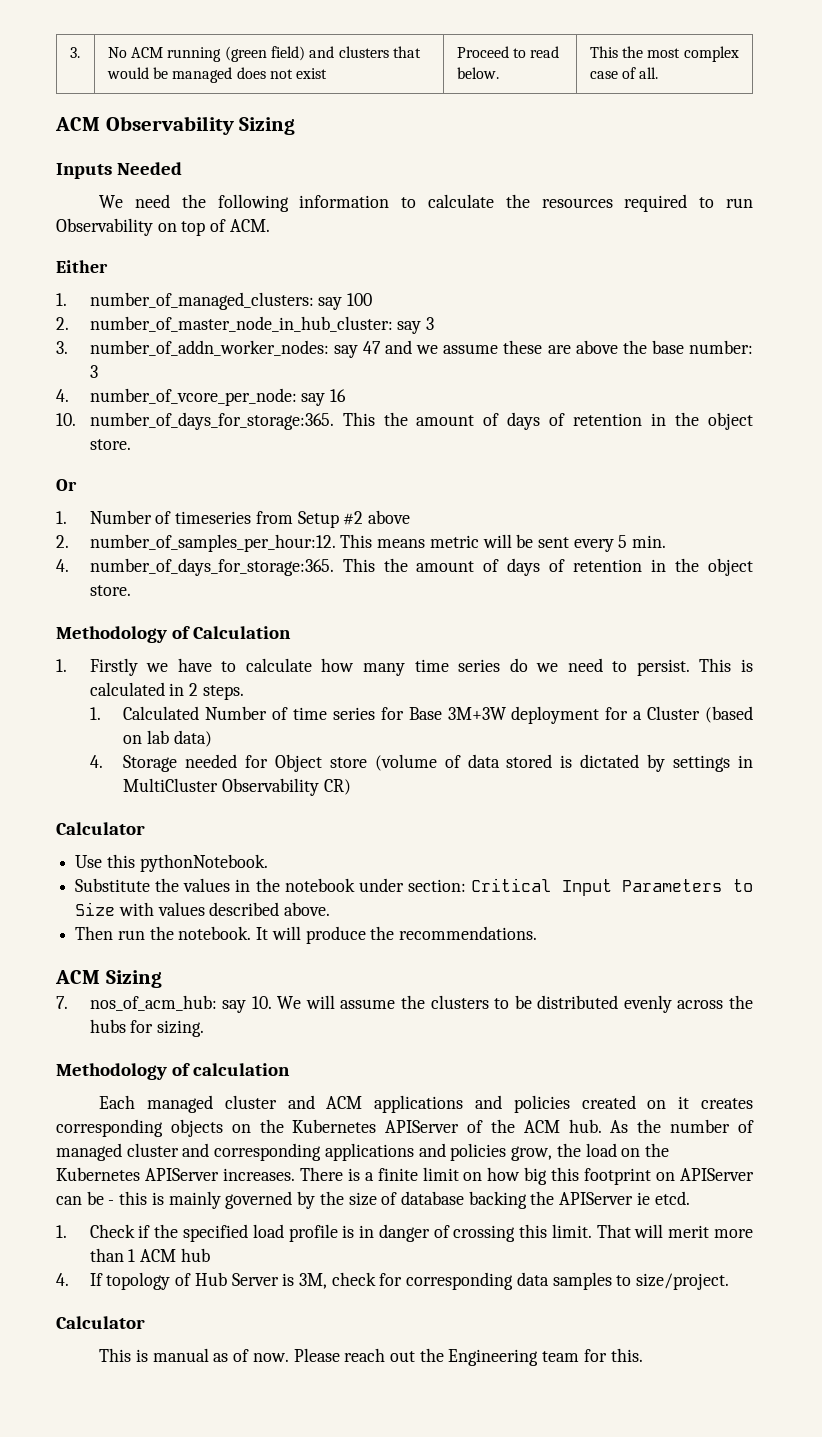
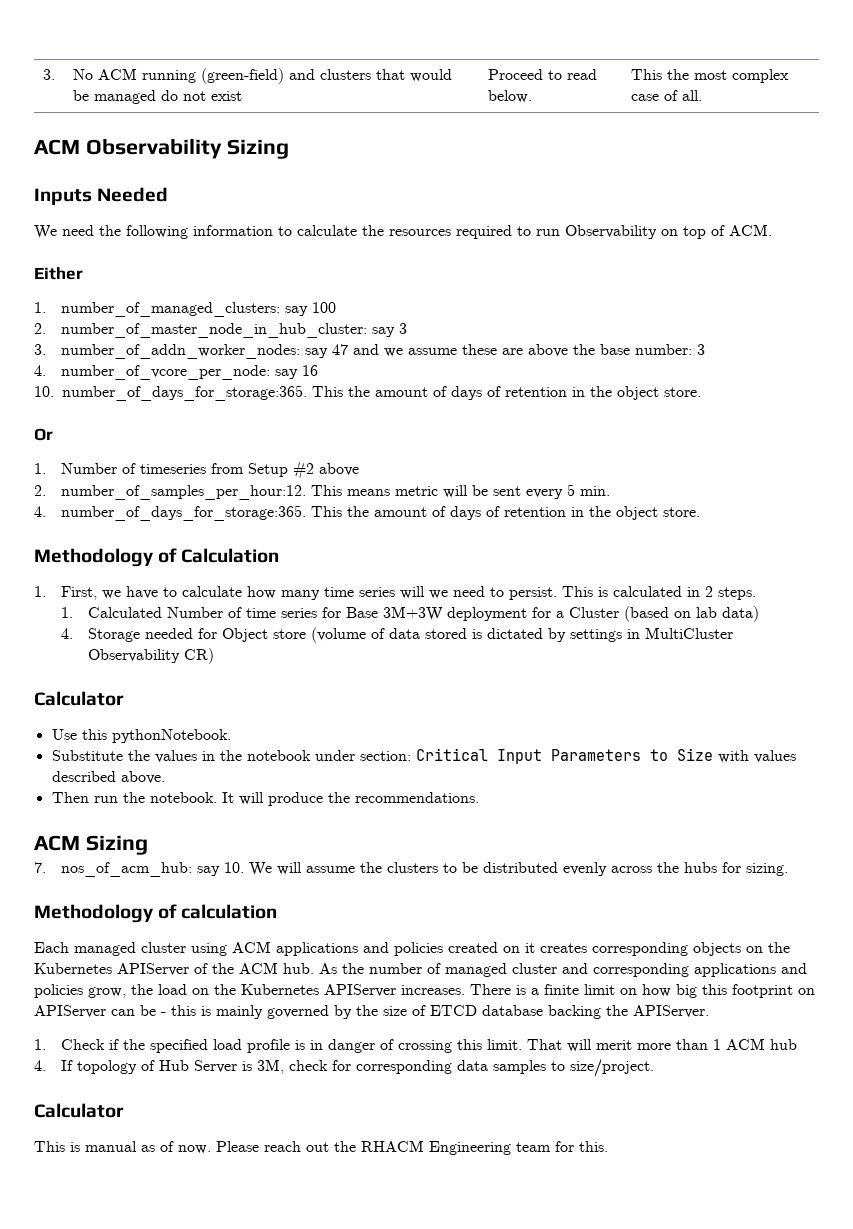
[224,46,305,62] (green field) -> [200,68,284,84] (green-field)
[236,67,266,79] does -> [160,90,178,101] do
[89,658,138,676] Firstly -> [61,586,98,600] First,
[509,658,528,672] do -> [400,586,426,599] will
[287,1095,315,1109] and -> [191,943,227,956] using
(398, 1198) none -> [430,1005,477,1016] ETCD
[559,1191,690,1205] APIServer ie etcd. -> [633,1005,709,1018] APIServer.
(444, 1355) none -> [361,1140,424,1152] RHACM

